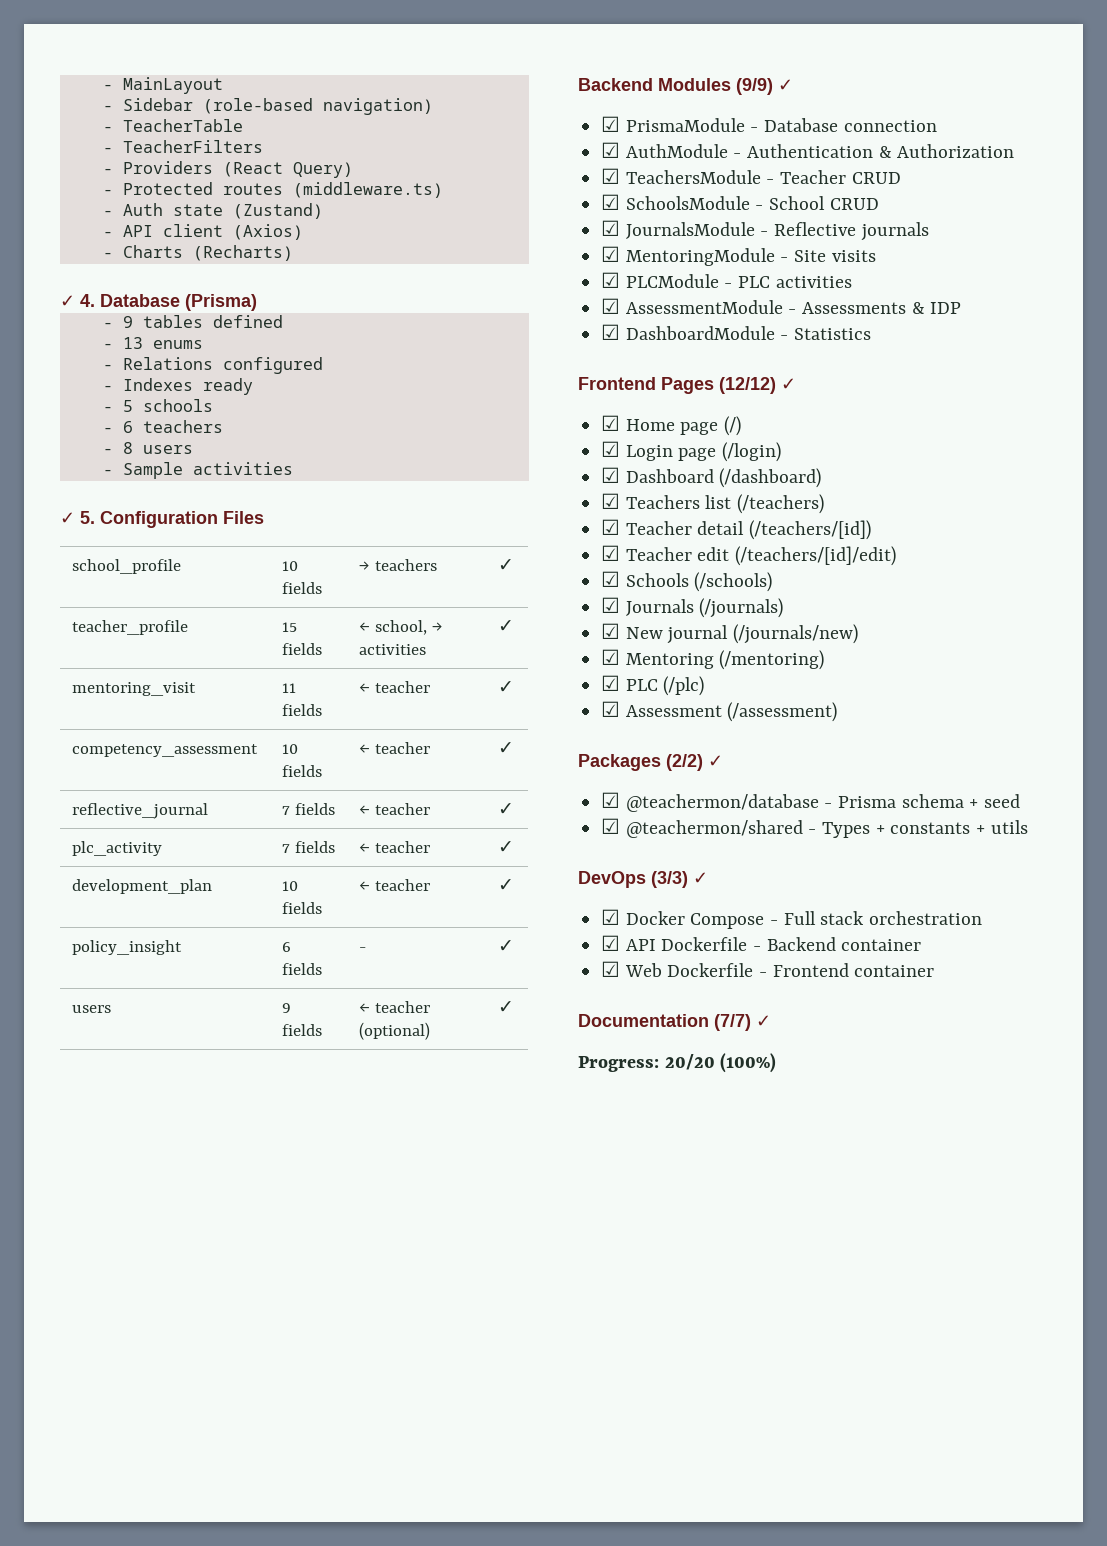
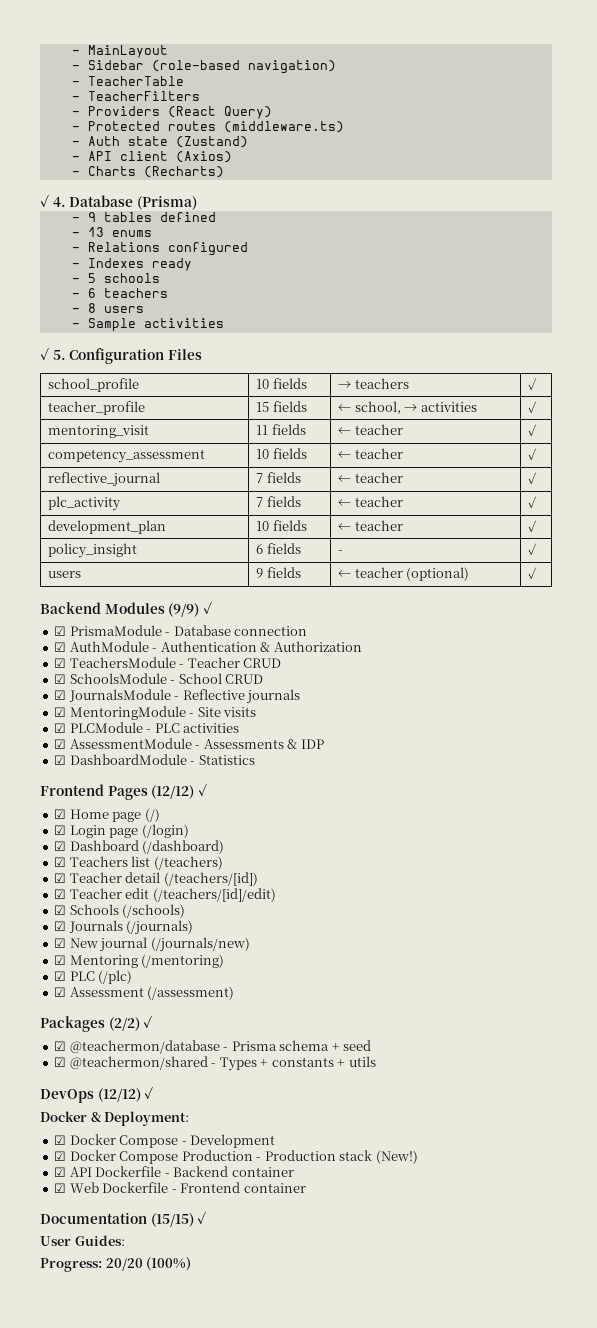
[651,871,708,888] (3/3) ✓ -> [97,1086,154,1102] [40,1111,190,1126] (12/12) ✓ // Docker & Deployment:
[783,911,983,925] Full stack orchestration -> [190,1134,276,1148] [54,1150,418,1164] Development // ☑ Docker Compose Production - Production stack (New!)
[714,1014,771,1031] (7/7) ✓ -> [150,1211,207,1227] [40,1235,125,1246] (15/15) ✓ // User Guides:

